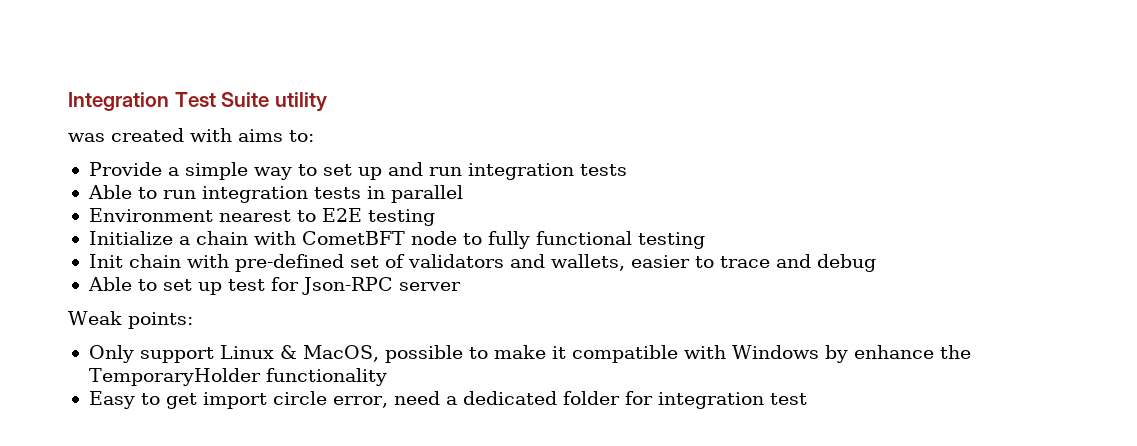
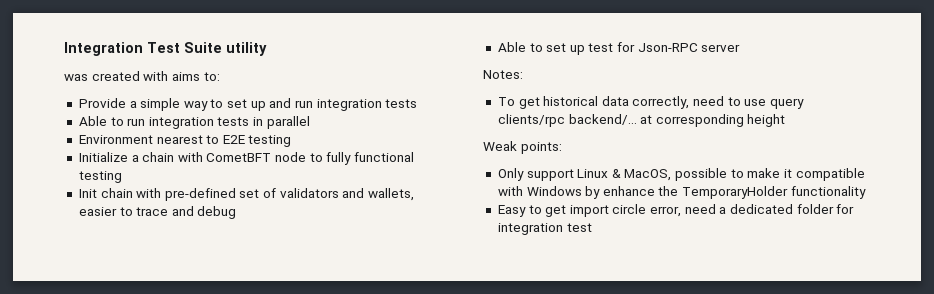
(461, 286) none -> [483,70,523,79] [497,96,805,109] [497,114,786,127] // Notes: // To get historical data correctly, need to use query clients/rpc backend/... at corresponding height

